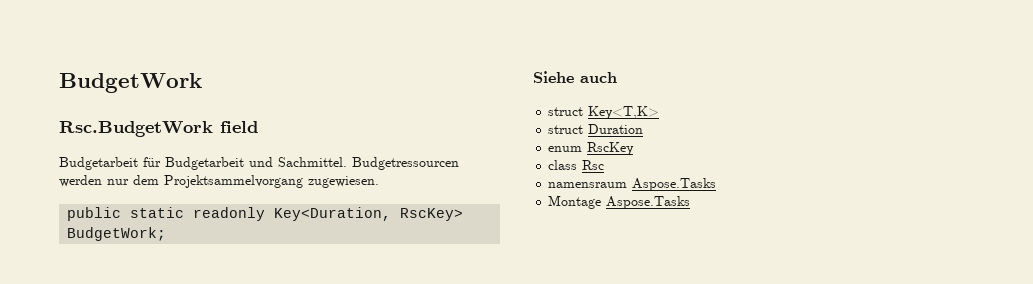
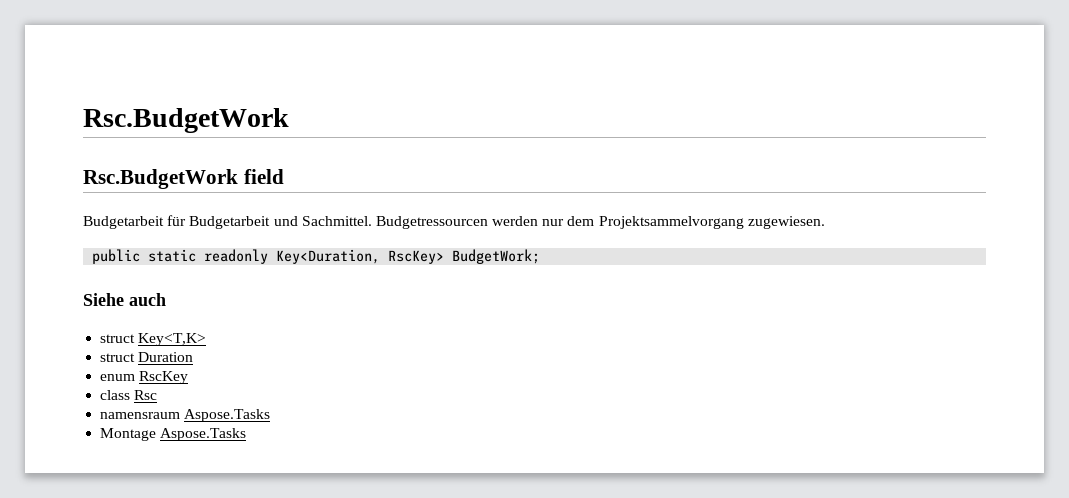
[59,73,202,93] BudgetWork -> [83,108,289,133] Rsc.BudgetWork

